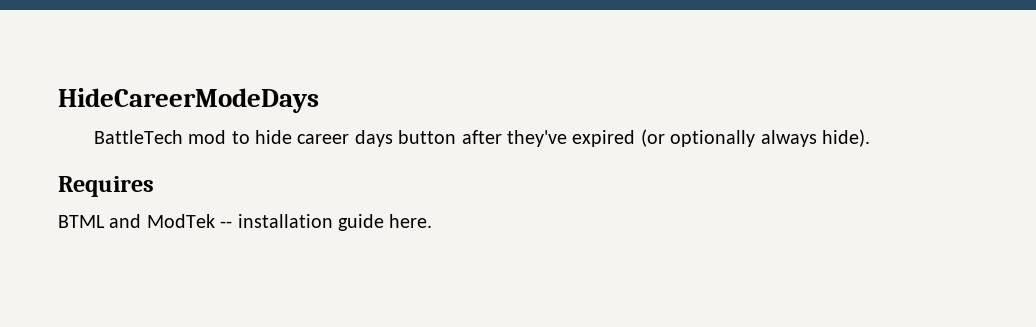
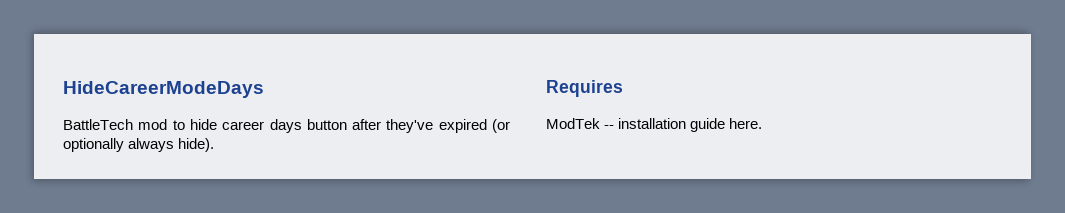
[58,214,142,228] BTML and -> (623, 88) none

